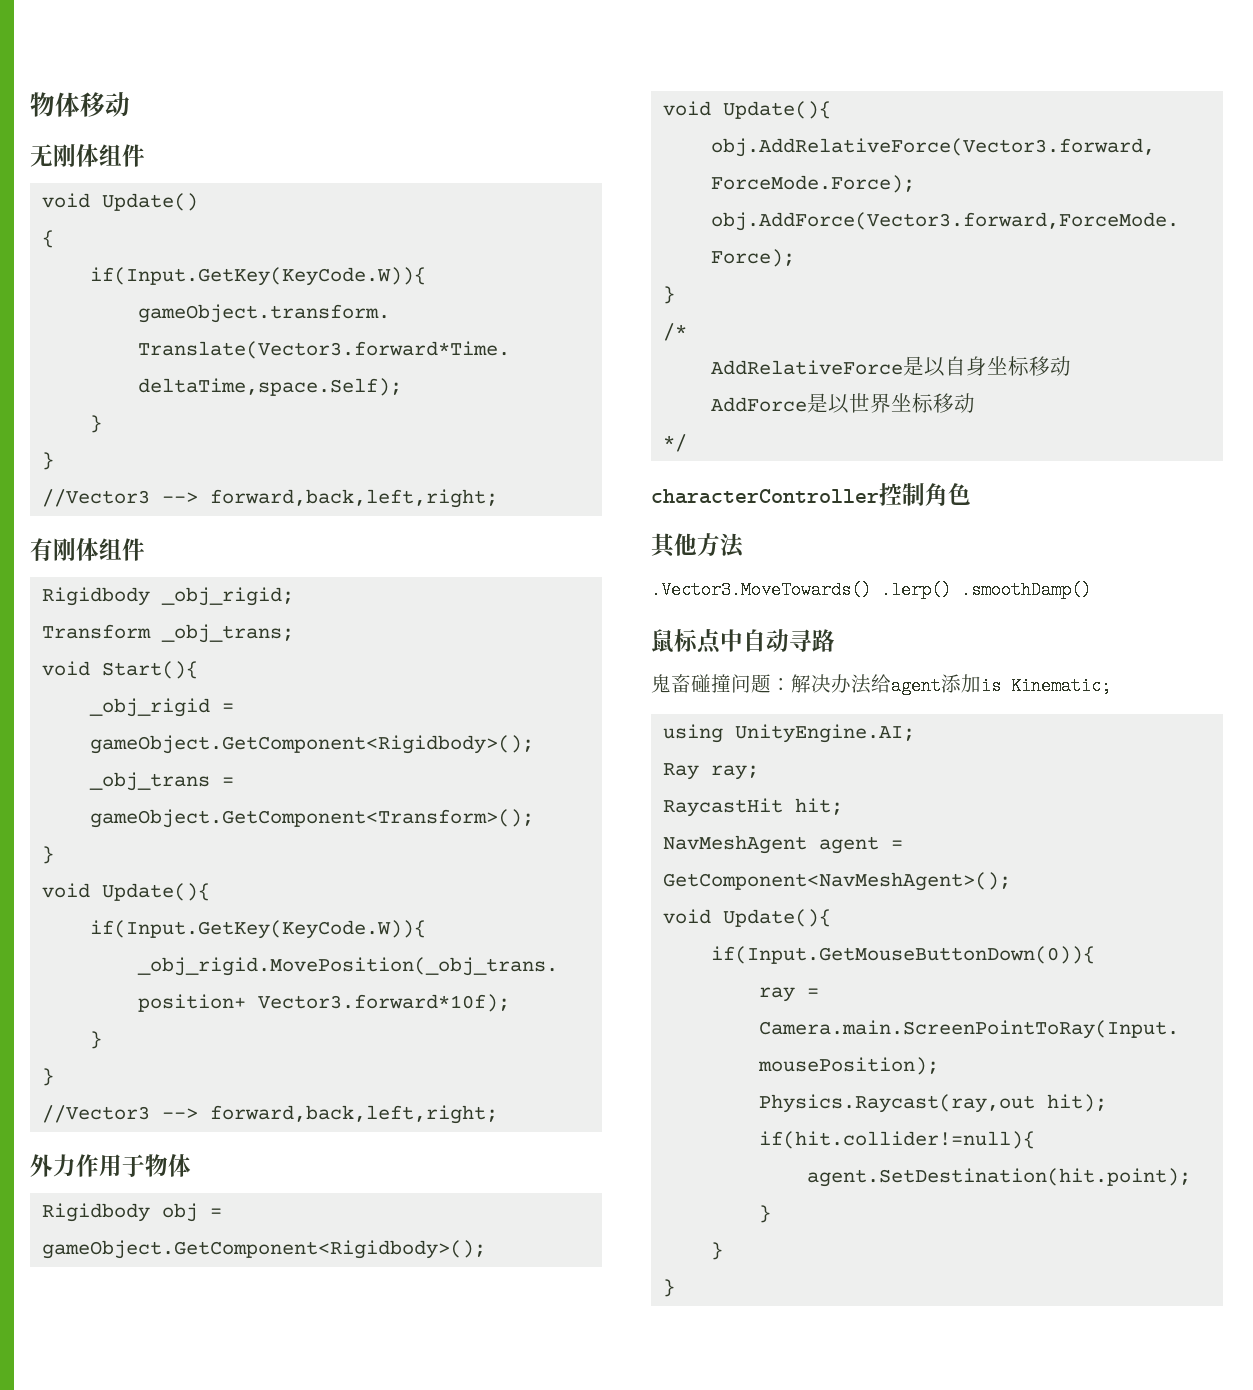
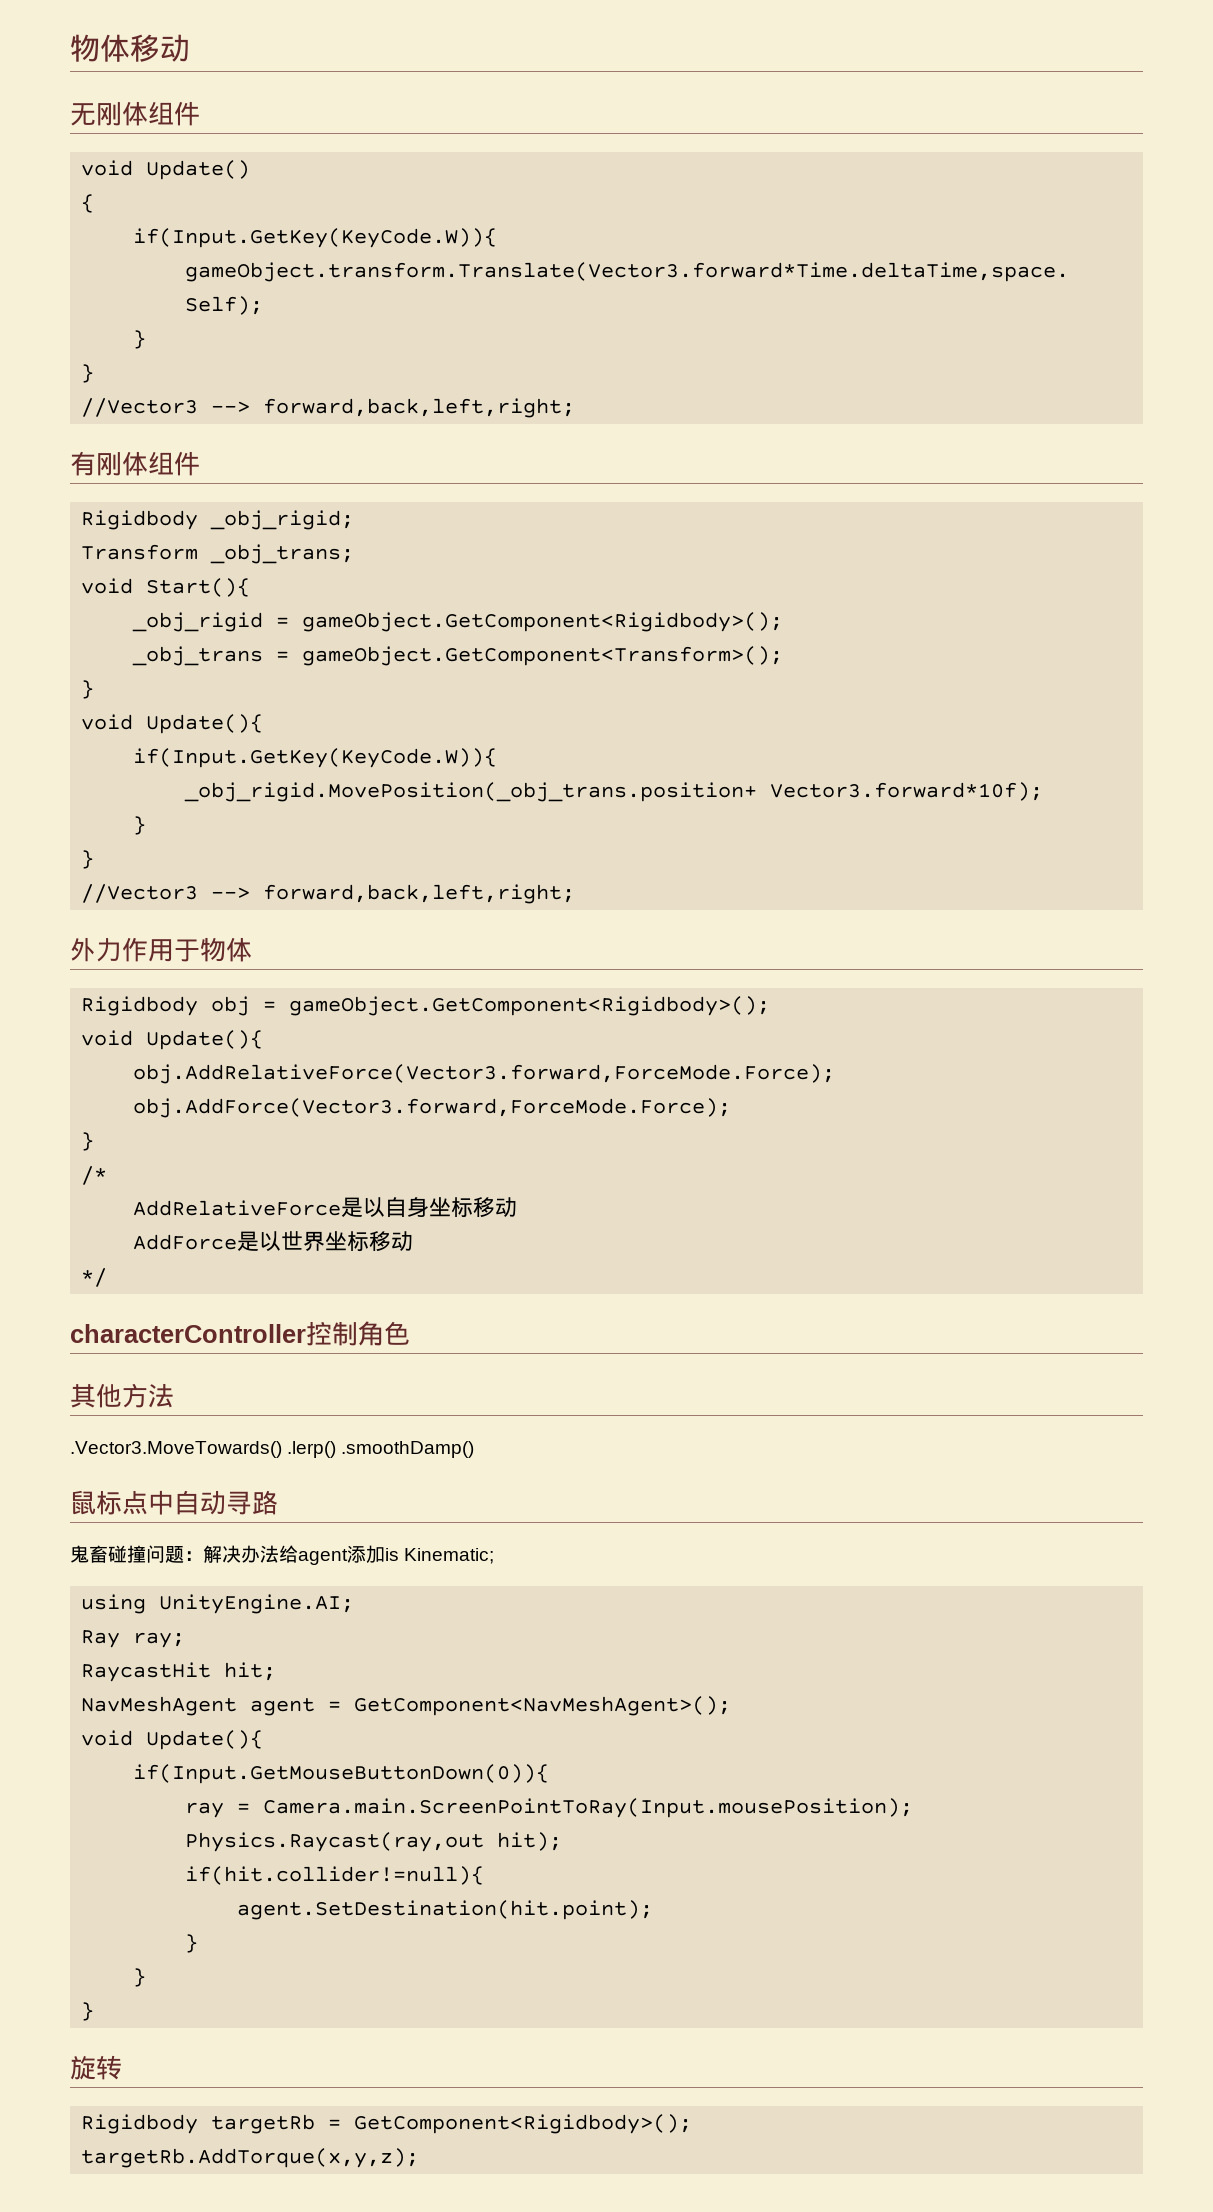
(675, 1288) none -> [70,2055,122,2080] [81,2114,693,2134] [81,2148,420,2168] // 旋转 // Rigidbody targetRb = GetComponent<Rigidbody>(); // targetRb.AddTorque(x,y,z);

